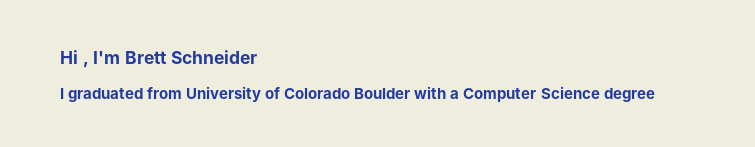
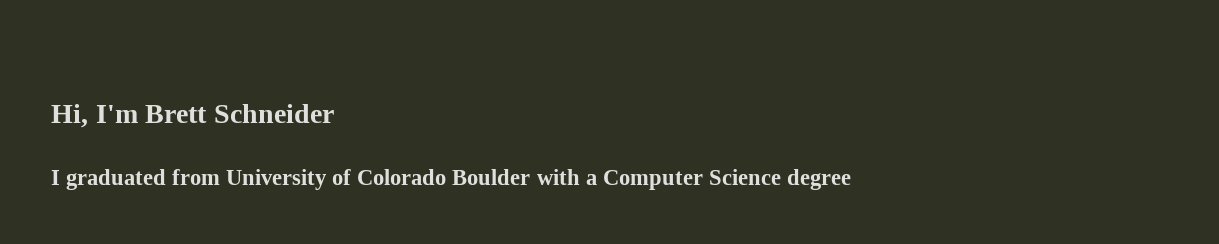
[60,50,89,68] Hi , -> [51,104,88,128] Hi,

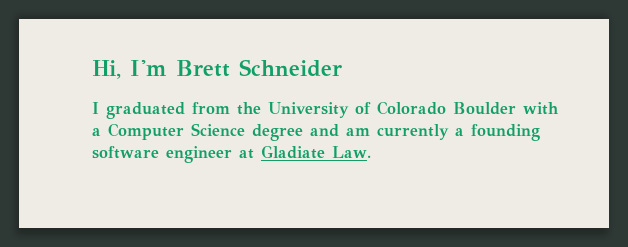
(221, 177) none -> [237,102,261,115] the
(851, 179) none -> [310,124,540,141] [92,145,371,163] and am currently a founding software engineer at Gladiate Law.

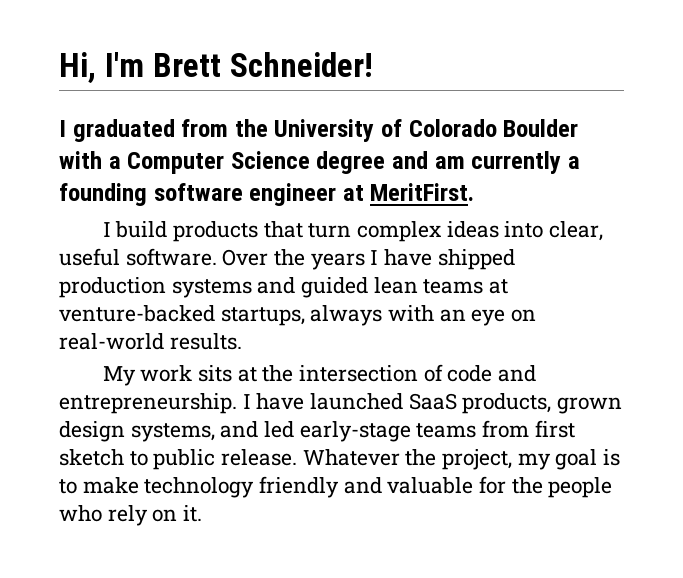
[239,59,342,77] Schneider -> [229,52,373,77] Schneider!
[261,145,371,159] Gladiate Law. -> [370,183,475,201] [102,221,604,242] [59,248,515,270] [59,277,509,298] [59,305,537,326] [59,333,242,350] [102,364,537,386] [59,393,623,414] [59,420,575,442] [59,449,621,470] [59,476,613,498] [59,505,203,526] MeritFirst. // I build products that turn complex ideas into clear, useful software. Over the years I have shipped production systems and guided lean teams at venture-backed startups, always with an eye on real-world results. // My work sits at the intersection of code and entrepreneurship. I have launched SaaS products, grown design systems, and led early-stage teams from first sketch to public release. Whatever the project, my goal is to make technology friendly and valuable for the people who rely on it.

